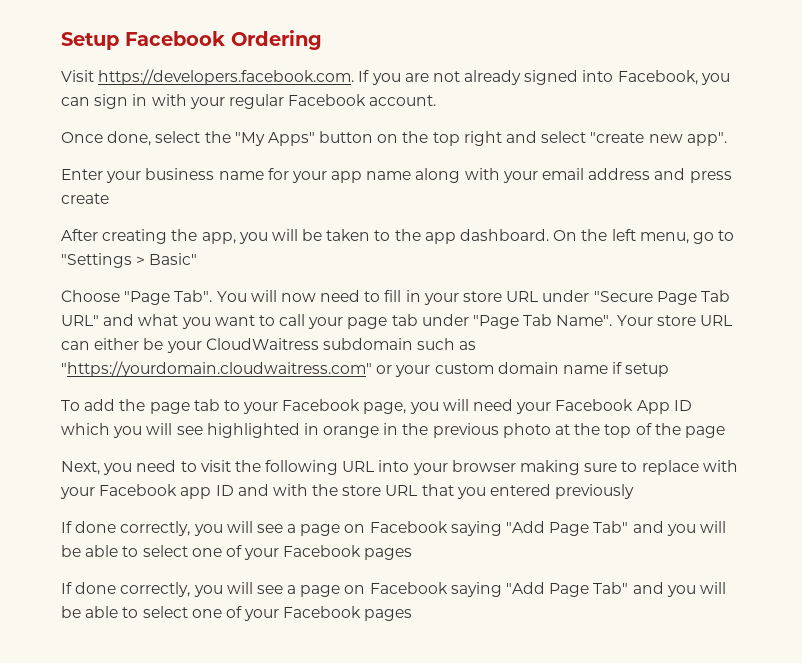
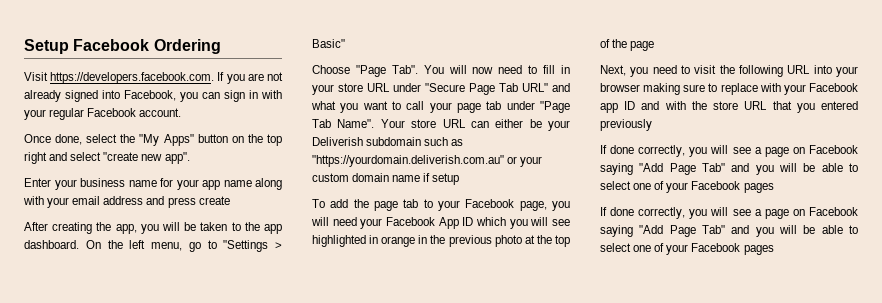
[205,338,319,350] CloudWaitress -> [312,137,363,146] Deliverish
[61,361,372,377] "https://yourdomain.cloudwaitress.com" -> [312,155,504,167] "https://yourdomain.deliverish.com.au"

